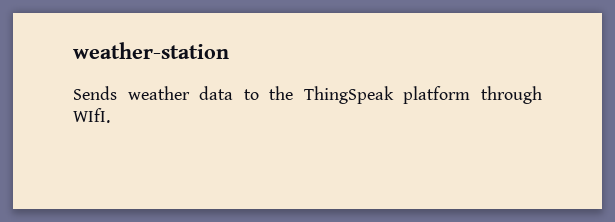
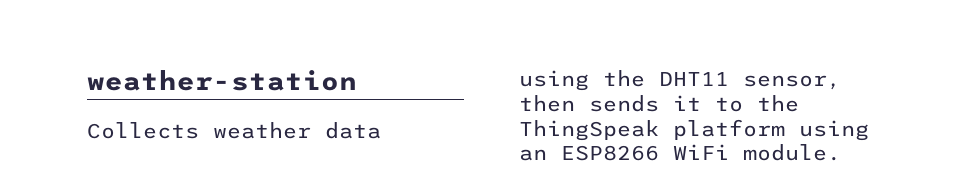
[73,86,117,100] Sends -> [87,122,199,139] Collects
[243,86,542,104] [73,108,110,123] to the ThingSpeak platform through WIfI. -> [519,70,841,91] [519,95,799,112] [519,119,869,141] [519,144,841,161] using the DHT11 sensor, then sends it to the ThingSpeak platform using an ESP8266 WiFi module.

